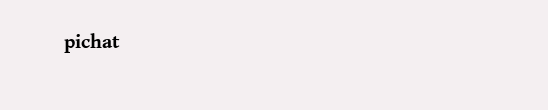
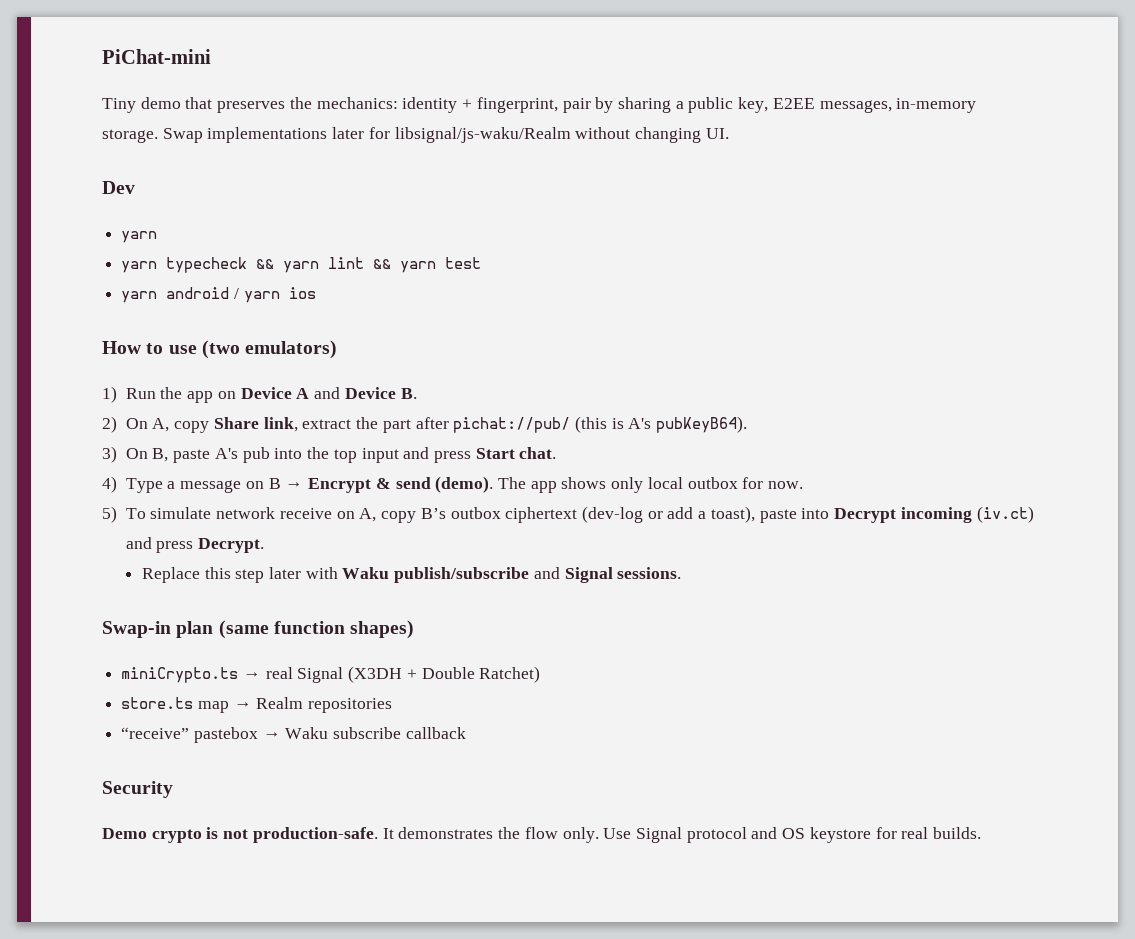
[64,33,120,53] pichat -> [102,49,211,64] [102,97,977,113] [102,127,729,143] [102,181,135,194] [121,231,158,243] [121,257,482,273] [121,287,316,303] [102,340,338,359] [102,386,417,403] [102,416,748,433] [102,446,557,463] [102,476,804,493] [102,506,1034,523] [125,537,265,553] [141,567,682,583] [102,620,415,639] [121,666,541,683] [121,697,393,713] [121,727,466,743] [102,781,173,798] [102,827,982,843] PiChat-mini // Tiny demo that preserves the mechanics: identity + fingerprint, pair by sharing a public key, E2EE messages, in-memory storage. Swap implementations later for libsignal/js-waku/Realm without changing UI. // Dev // yarn // yarn typecheck && yarn lint && yarn test // yarn android / yarn ios // How to use (two emulators) // 1) Run the app on Device A and Device B. // 2) On A, copy Share link, extract the part after pichat://pub/ (this is A's pubKeyB64). // 3) On B, paste A's pub into the top input and press Start chat. // 4) Type a message on B → Encrypt & send (demo). The app shows only local outbox for now. // 5) To simulate network receive on A, copy B’s outbox ciphertext (dev-log or add a toast), paste into Decrypt incoming (iv.ct) and press Decrypt. // Replace this step later with Waku publish/subscribe and Signal sessions. // Swap-in plan (same function shapes) // miniCrypto.ts → real Signal (X3DH + Double Ratchet) // store.ts map → Realm repositories // “receive” pastebox → Waku subscribe callback // Security // Demo crypto is not production-safe. It demonstrates the flow only. Use Signal protocol and OS keystore for real builds.

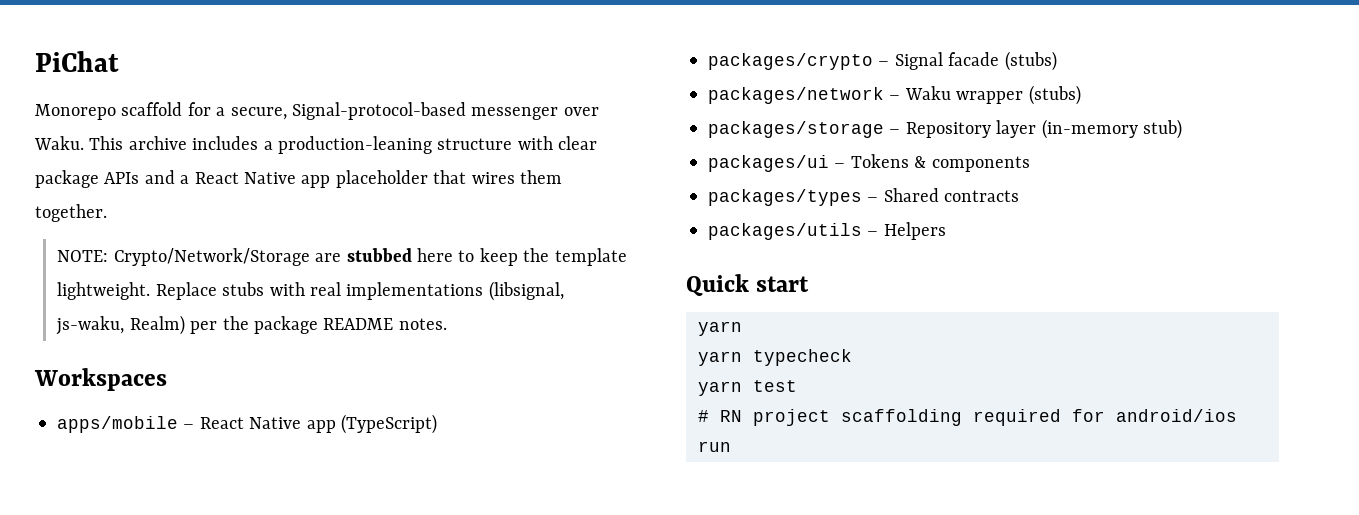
[102,49,211,64] [102,97,977,113] [102,127,729,143] [102,181,135,194] [121,231,158,243] [121,257,482,273] [121,287,316,303] [102,340,338,359] [102,386,417,403] [102,416,748,433] [102,446,557,463] [102,476,804,493] [102,506,1034,523] [125,537,265,553] [141,567,682,583] [102,620,415,639] [121,666,541,683] [121,697,393,713] [121,727,466,743] [102,781,173,798] [102,827,982,843] PiChat-mini // Tiny demo that preserves the mechanics: identity + fingerprint, pair by sharing a public key, E2EE messages, in-memory storage. Swap implementations later for libsignal/js-waku/Realm without changing UI. // Dev // yarn // yarn typecheck && yarn lint && yarn test // yarn android / yarn ios // How to use (two emulators) // 1) Run the app on Device A and Device B. // 2) On A, copy Share link, extract the part after pichat://pub/ (this is A's pubKeyB64). // 3) On B, paste A's pub into the top input and press Start chat. // 4) Type a message on B → Encrypt & send (demo). The app shows only local outbox for now. // 5) To simulate network receive on A, copy B’s outbox ciphertext (dev-log or add a toast), paste into Decrypt incoming (iv.ct) and press Decrypt. // Replace this step later with Waku publish/subscribe and Signal sessions. // Swap-in plan (same function shapes) // miniCrypto.ts → real Signal (X3DH + Double Ratchet) // store.ts map → Realm repositories // “receive” pastebox → Waku subscribe callback // Security // Demo crypto is not production-safe. It demonstrates the flow only. Use Signal protocol and OS keystore for real builds. -> [35,51,119,72] [35,102,599,120] [34,136,598,154] [35,170,562,188] [35,204,107,222] [57,248,627,266] [57,281,564,301] [56,315,447,335] [34,368,167,391] [57,414,437,434] [708,51,1057,71] [708,85,1081,105] [708,119,1182,139] [708,154,1030,172] [708,188,1020,206] [708,222,946,240] [686,274,810,296] [698,321,742,336] [698,349,852,366] [698,380,797,396] [698,409,1237,426] [698,441,731,452] PiChat // Monorepo scaffold for a secure, Signal-protocol-based messenger over Waku. This archive includes a production-leaning structure with clear package APIs and a React Native app placeholder that wires them together. // NOTE: Crypto/Network/Storage are stubbed here to keep the template lightweight. Replace stubs with real implementations (libsignal, js-waku, Realm) per the package README notes. // Workspaces // apps/mobile – React Native app (TypeScript) // packages/crypto – Signal facade (stubs) // packages/network – Waku wrapper (stubs) // packages/storage – Repository layer (in-memory stub) // packages/ui – Tokens & components // packages/types – Shared contracts // packages/utils – Helpers // Quick start // yarn // yarn typecheck // yarn test // # RN project scaffolding required for android/ios run

